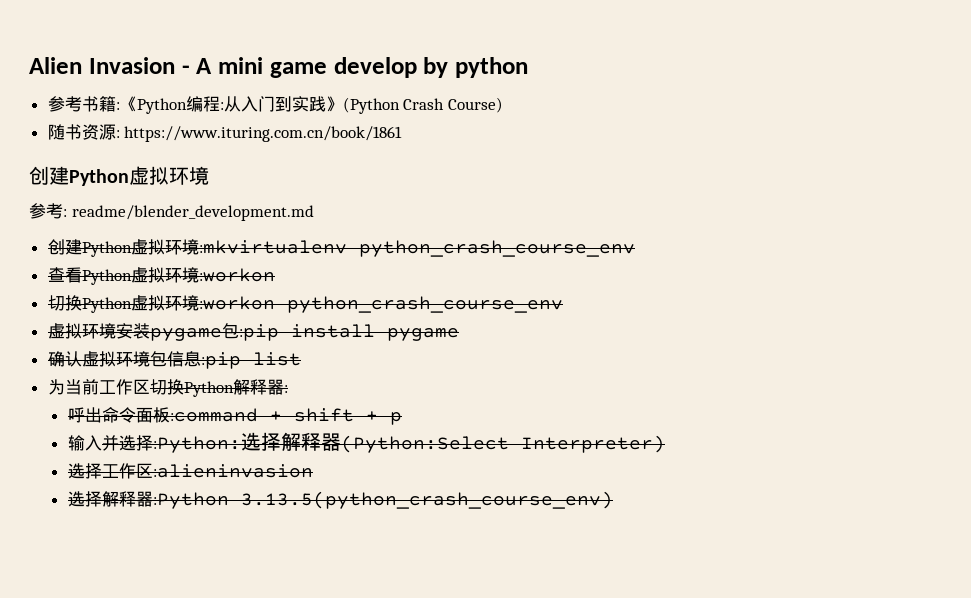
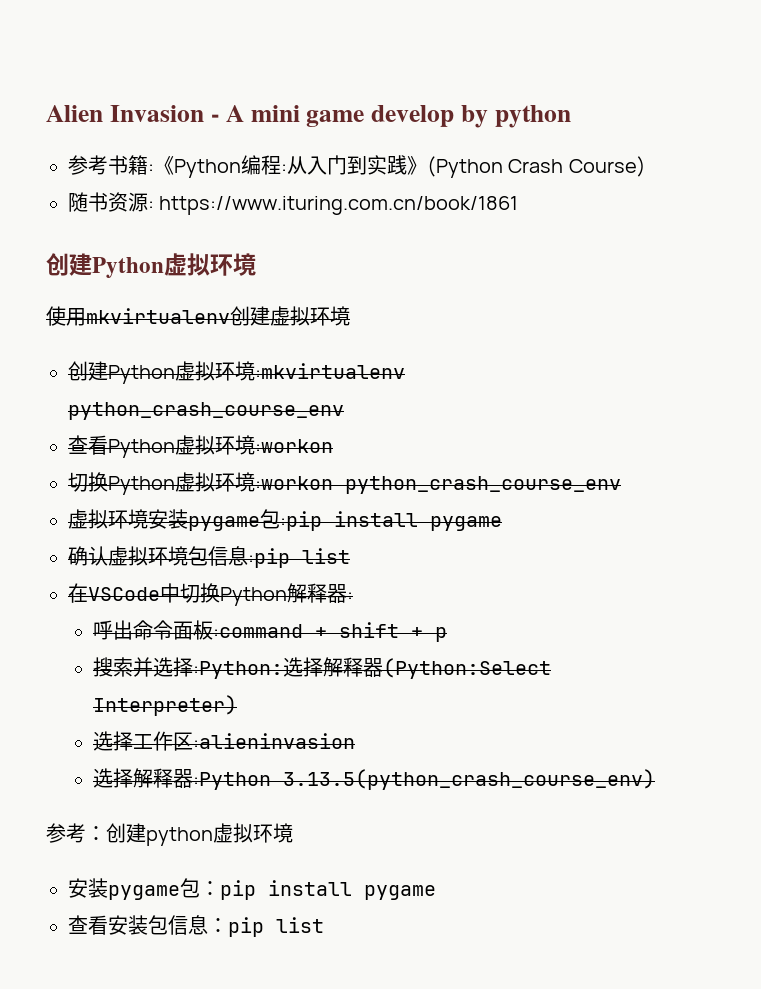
[29,203,314,221] 参考: readme/blender_development.md -> [46,306,350,326] 使用mkvirtualenv创建虚拟环境
[47,379,150,395] 为当前工作区 -> [68,583,180,603] 在VSCode中
[67,435,102,451] 输入 -> [93,657,134,677] 搜索
(613, 500) none -> [46,823,293,846] [68,878,436,900] [68,915,324,937] // 参考：创建python虚拟环境 // 安装pygame包：pip install pygame // 查看安装包信息：pip list

